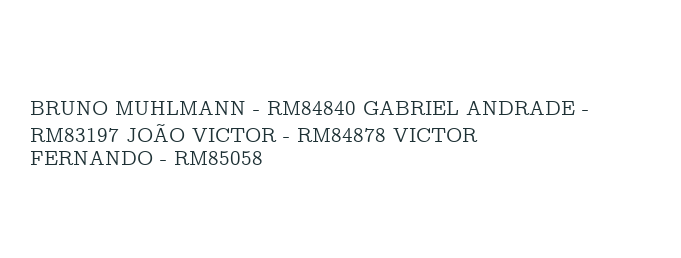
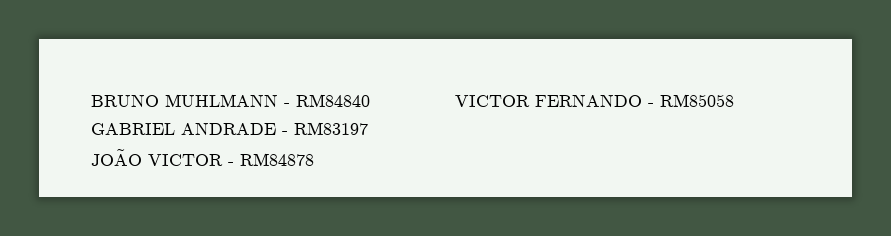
(356, 108) none -> (370, 100) //
(119, 135) none -> (368, 128) //
(386, 135) none -> (314, 159) //

